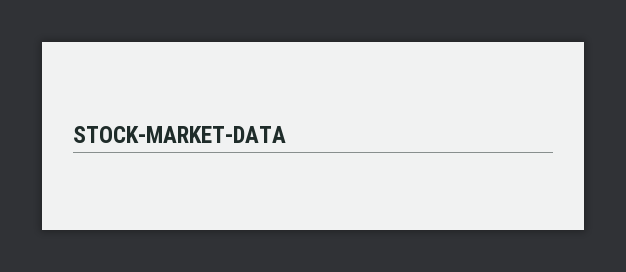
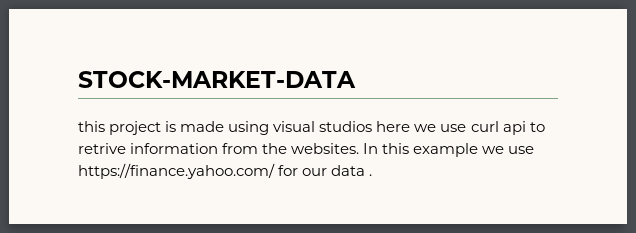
(286, 134) none -> [78,121,545,135] [78,143,535,157] [78,163,373,179] // this project is made using visual studios here we use curl api to retrive information from the websites. In this example we use https://finance.yahoo.com/ for our data .

